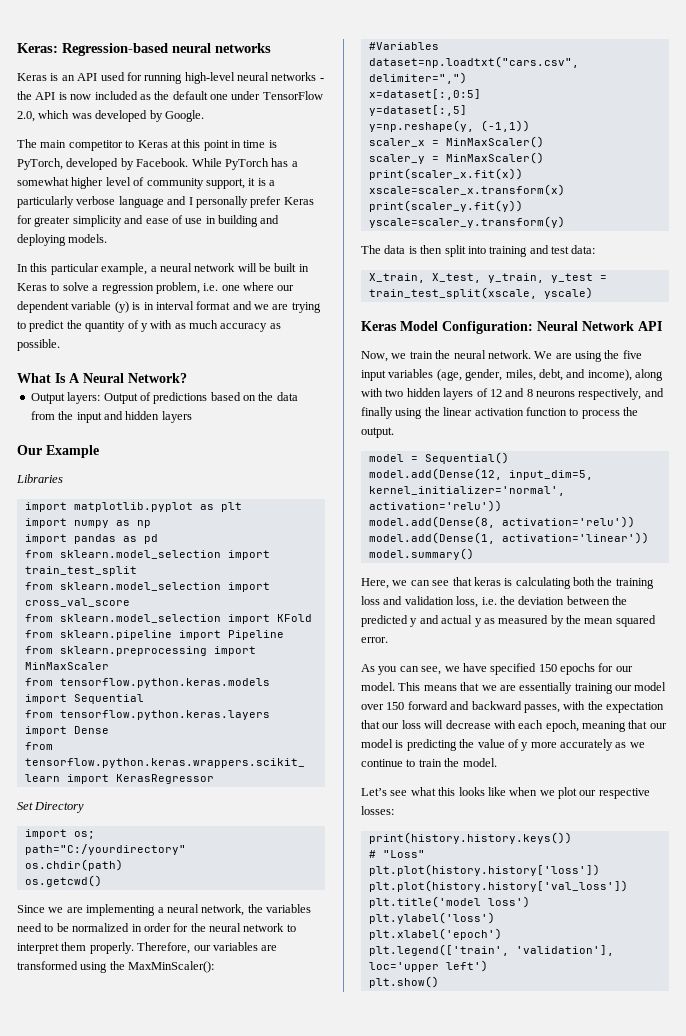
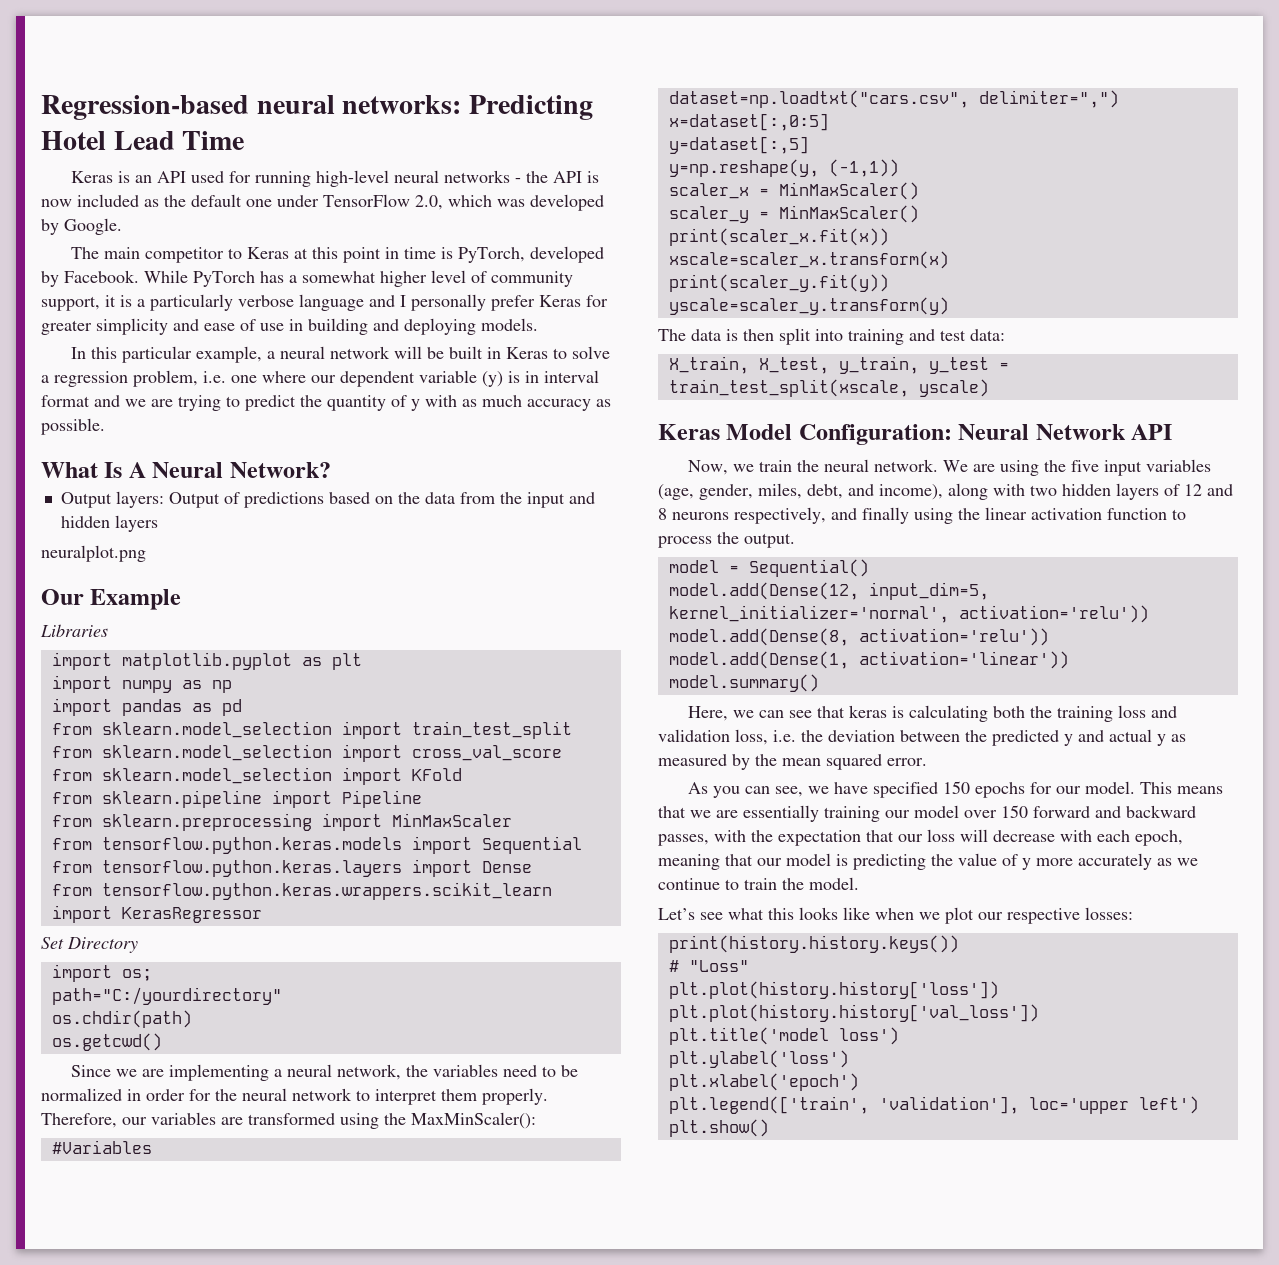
[17,43,58,53] Keras: -> (41, 107) none
[215,43,271,53] networks -> [342,95,593,120] [41,131,245,150] networks: Predicting Hotel Lead Time
(192, 417) none -> [41,545,146,562] // neuralplot.png

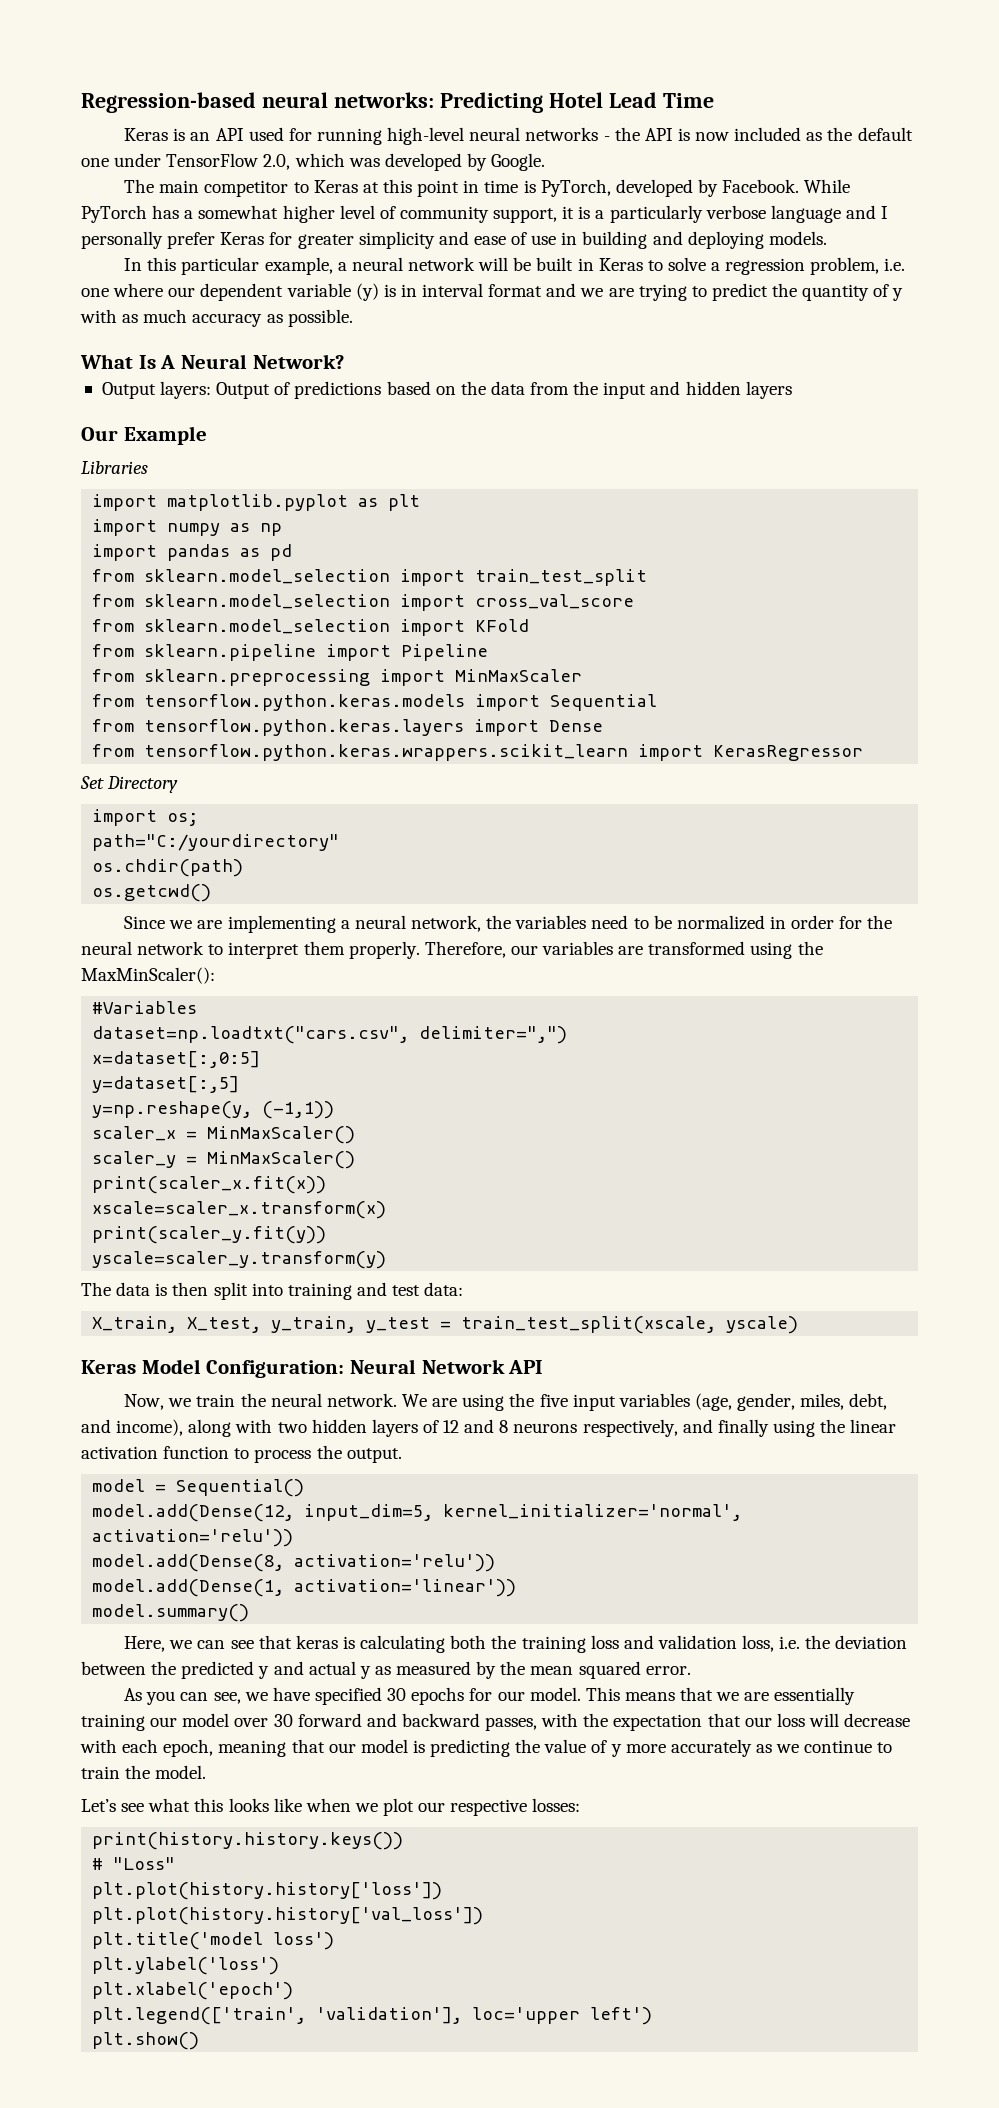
[41,545,146,562] // neuralplot.png -> (792, 390) none
[943,781,971,794] 150 -> [387,1688,407,1701] 30
[1001,805,1028,818] 150 -> [273,1714,293,1727] 30

